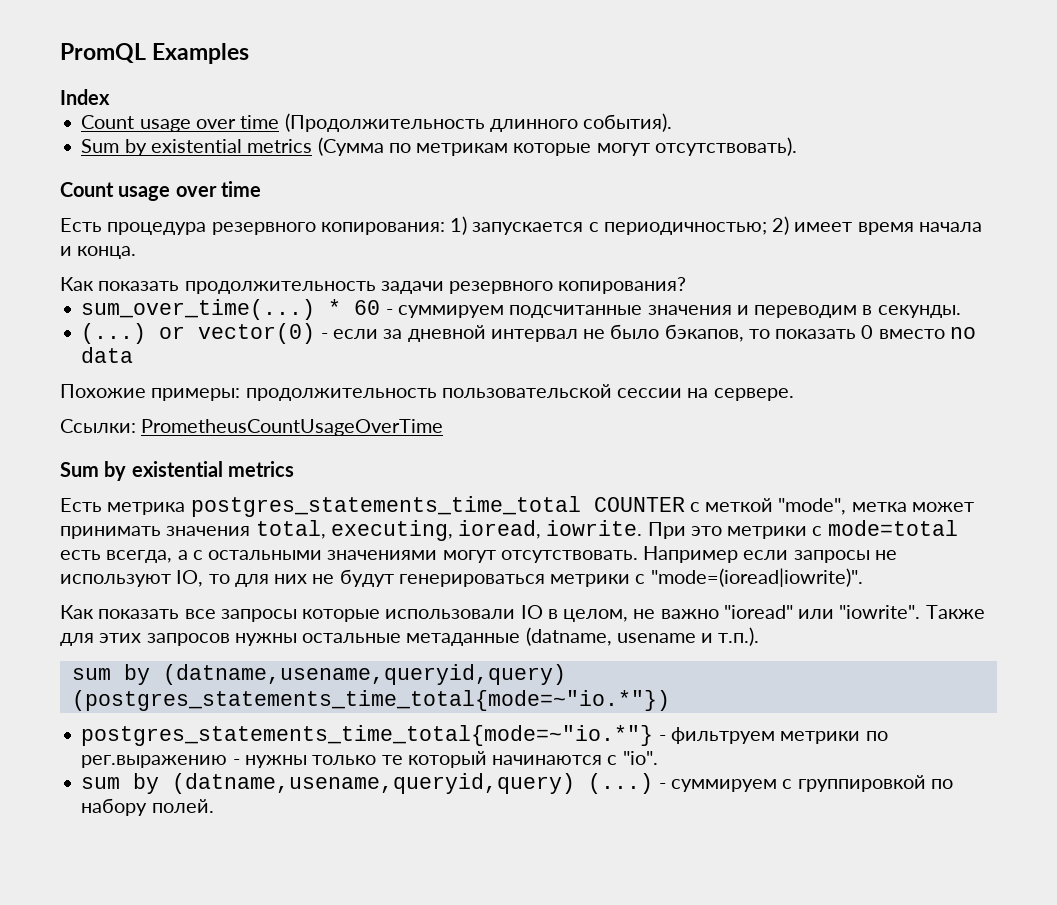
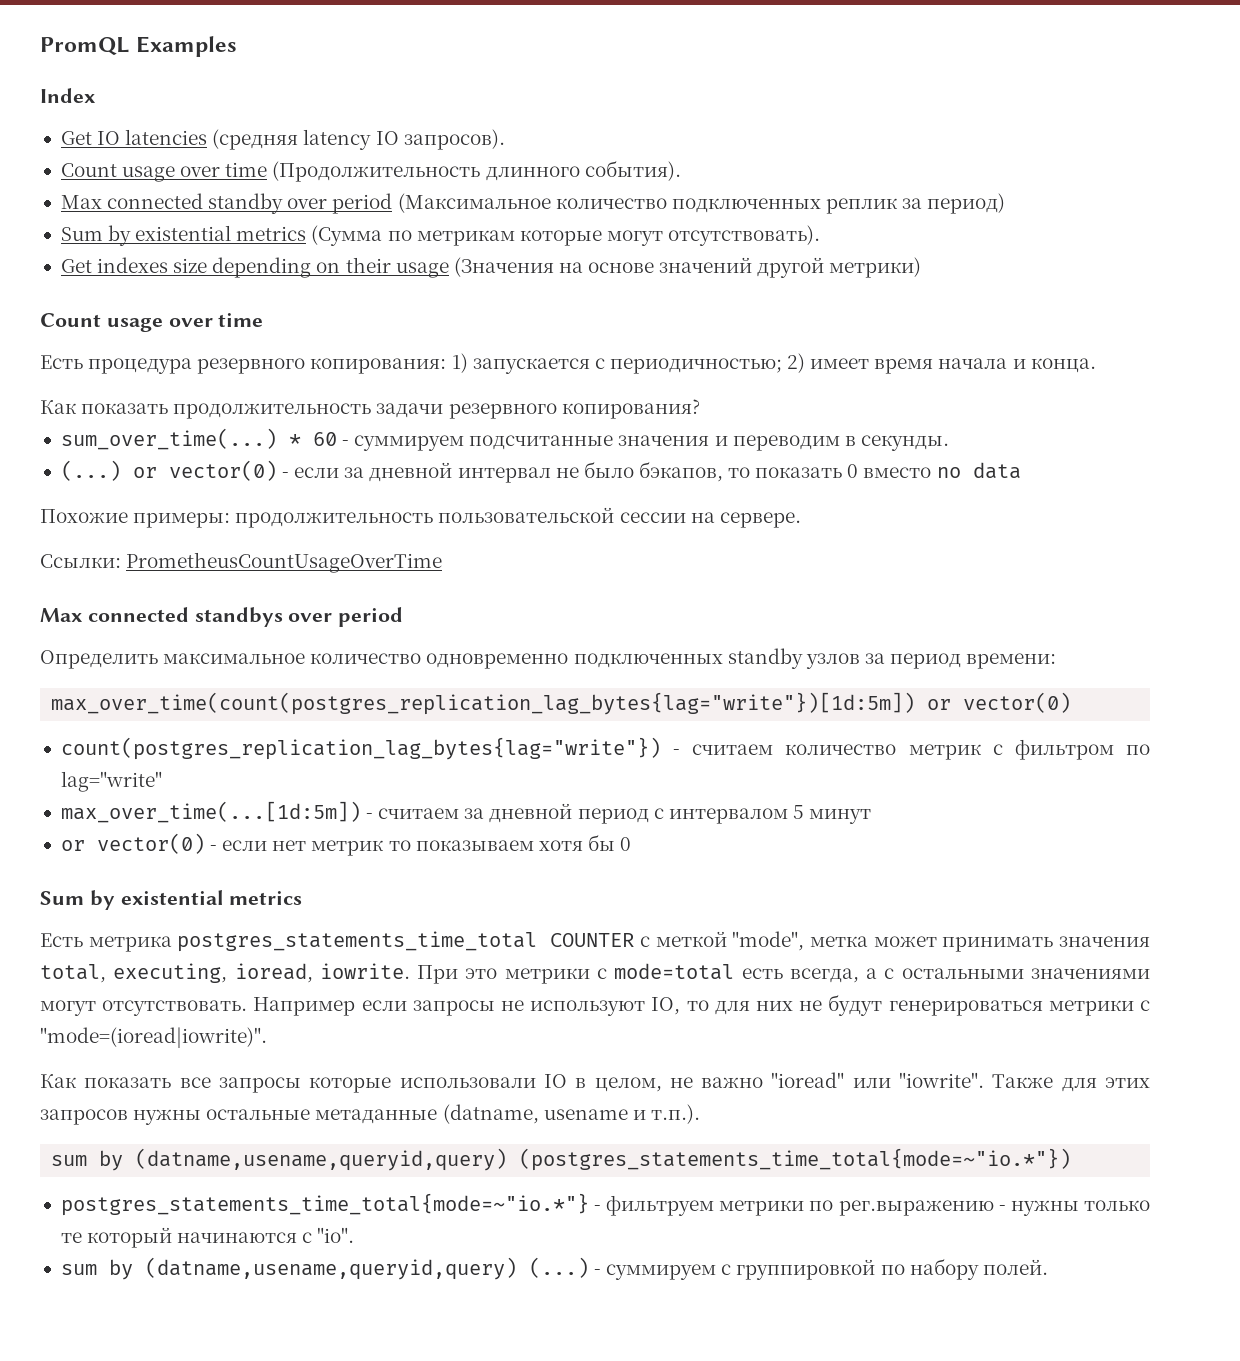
(110, 97) none -> [60,129,505,150] // Get IO latencies (средняя latency IO запросов).
(673, 122) none -> [60,193,1006,214] // Max connected standby over period (Максимальное количество подключенных реплик за период)
(797, 146) none -> [60,257,922,278] // Get indexes size depending on their usage (Значения на основе значений другой метрики)
(444, 427) none -> [40,607,404,627] [40,648,1057,669] [51,692,1072,715] [60,737,1150,760] [60,771,162,792] [60,801,872,824] [60,833,632,856] // Max connected standbys over period // Определить максимальное количество одновременно подключенных standby узлов за период времени: // max_over_time(count(postgres_replication_lag_bytes{lag="write"})[1d:5m]) or vector(0) // count(postgres_replication_lag_bytes{lag="write"}) - считаем количество метрик с фильтром по lag="write" // max_over_time(...[1d:5m]) - считаем за дневной период с интервалом 5 минут // or vector(0) - если нет метрик то показываем хотя бы 0

